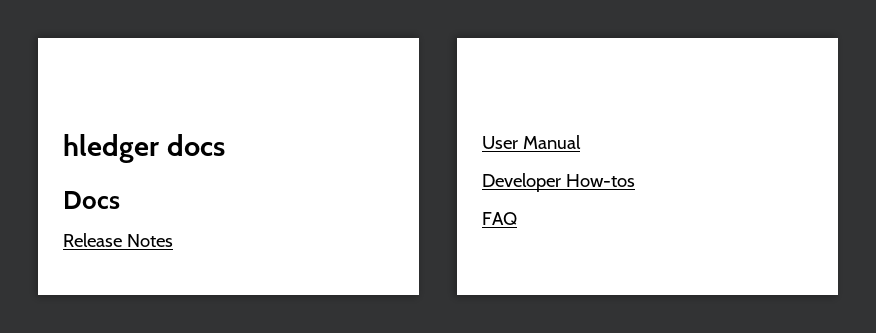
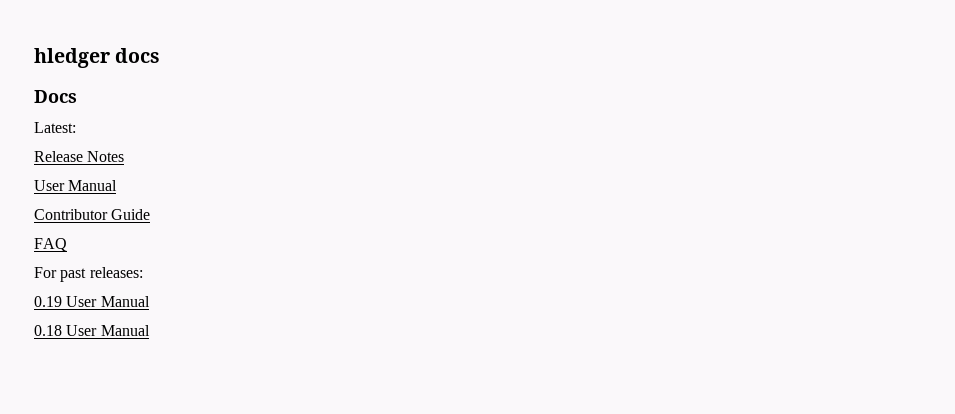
(120, 200) none -> [34,122,76,133] // Latest:
[482,173,635,192] Developer How-tos -> [34,209,151,220] Contributor Guide
(517, 218) none -> [34,267,143,282] [34,296,150,307] [34,325,150,336] // For past releases: // 0.19 User Manual // 0.18 User Manual

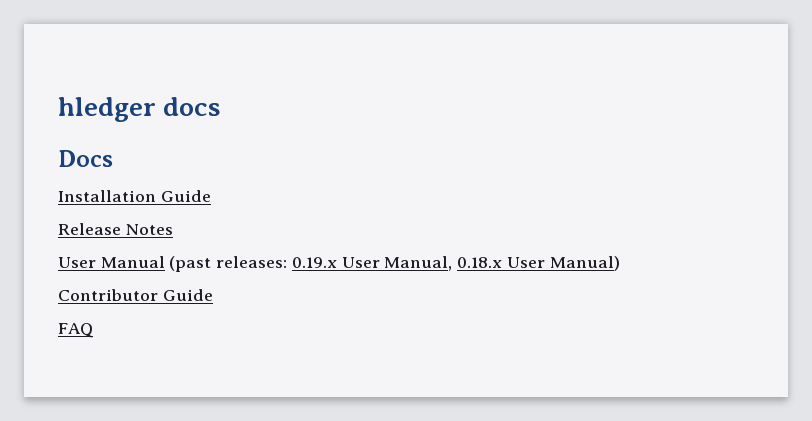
[34,122,76,133] Latest: -> [58,190,211,202] Installation Guide
[34,209,151,220] [34,238,67,252] [34,267,143,282] [34,296,150,307] [34,325,150,336] // Contributor Guide // FAQ // For past releases: // 0.19 User Manual // 0.18 User Manual -> [169,256,620,272] [58,289,213,301] [58,323,94,338] (past releases: 0.19.x User Manual, 0.18.x User Manual) // Contributor Guide // FAQ

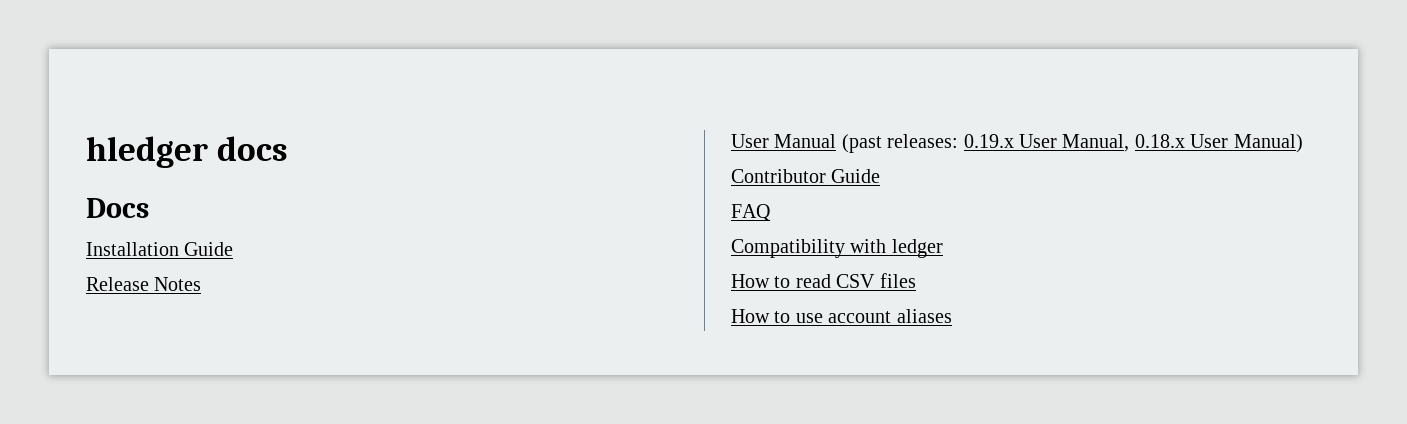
(94, 330) none -> [731,239,943,258] [731,273,916,288] [731,309,952,323] // Compatibility with ledger // How to read CSV files // How to use account aliases

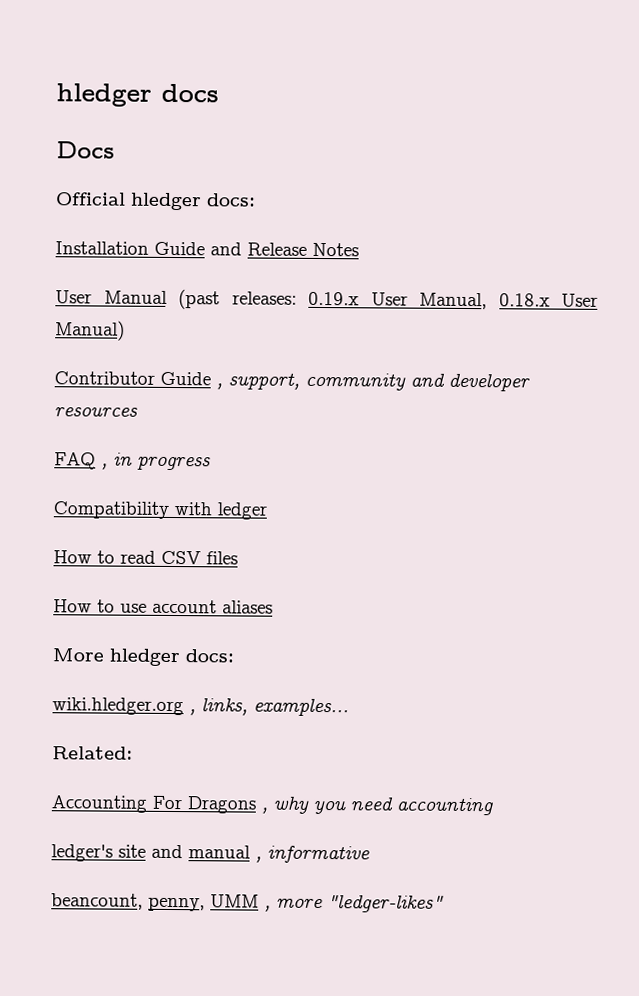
(149, 208) none -> [55,192,256,211] // Official hledger docs:
(234, 249) // -> [210,242,242,256] and
[731,204,771,221] // FAQ -> [216,372,530,392] [54,407,138,417] [54,452,211,471] , support, community and developer resources // FAQ , in progress
(952, 316) none -> [52,648,234,667] [52,697,349,717] [52,746,133,760] [51,795,493,816] [51,844,370,864] [51,893,444,913] // More hledger docs: // wiki.hledger.org , links, examples... // Related: // Accounting For Dragons , why you need accounting // ledger's site and manual , informative // beancount, penny, UMM , more "ledger-likes"

